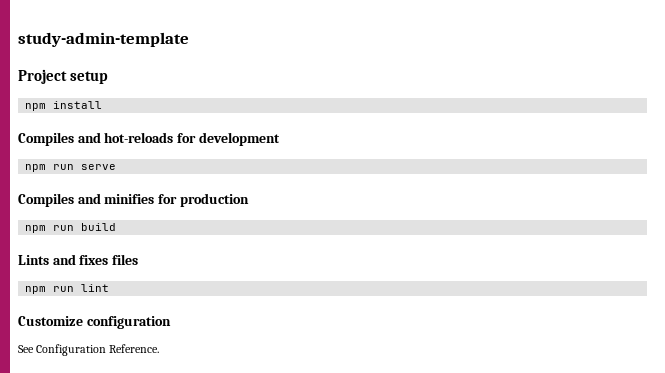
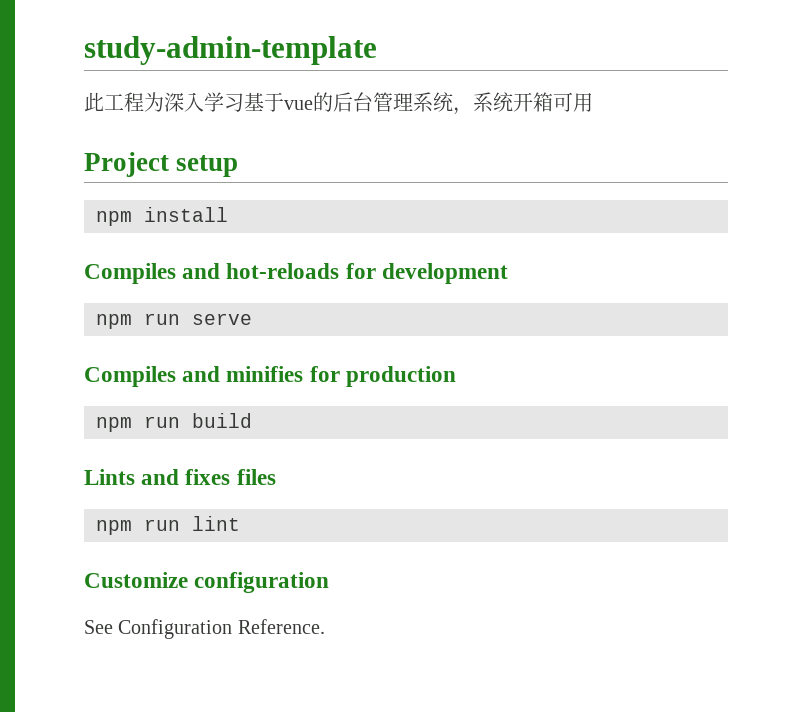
(189, 39) none -> [84,92,593,115] // 此工程为深入学习基于vue的后台管理系统，系统开箱可用

